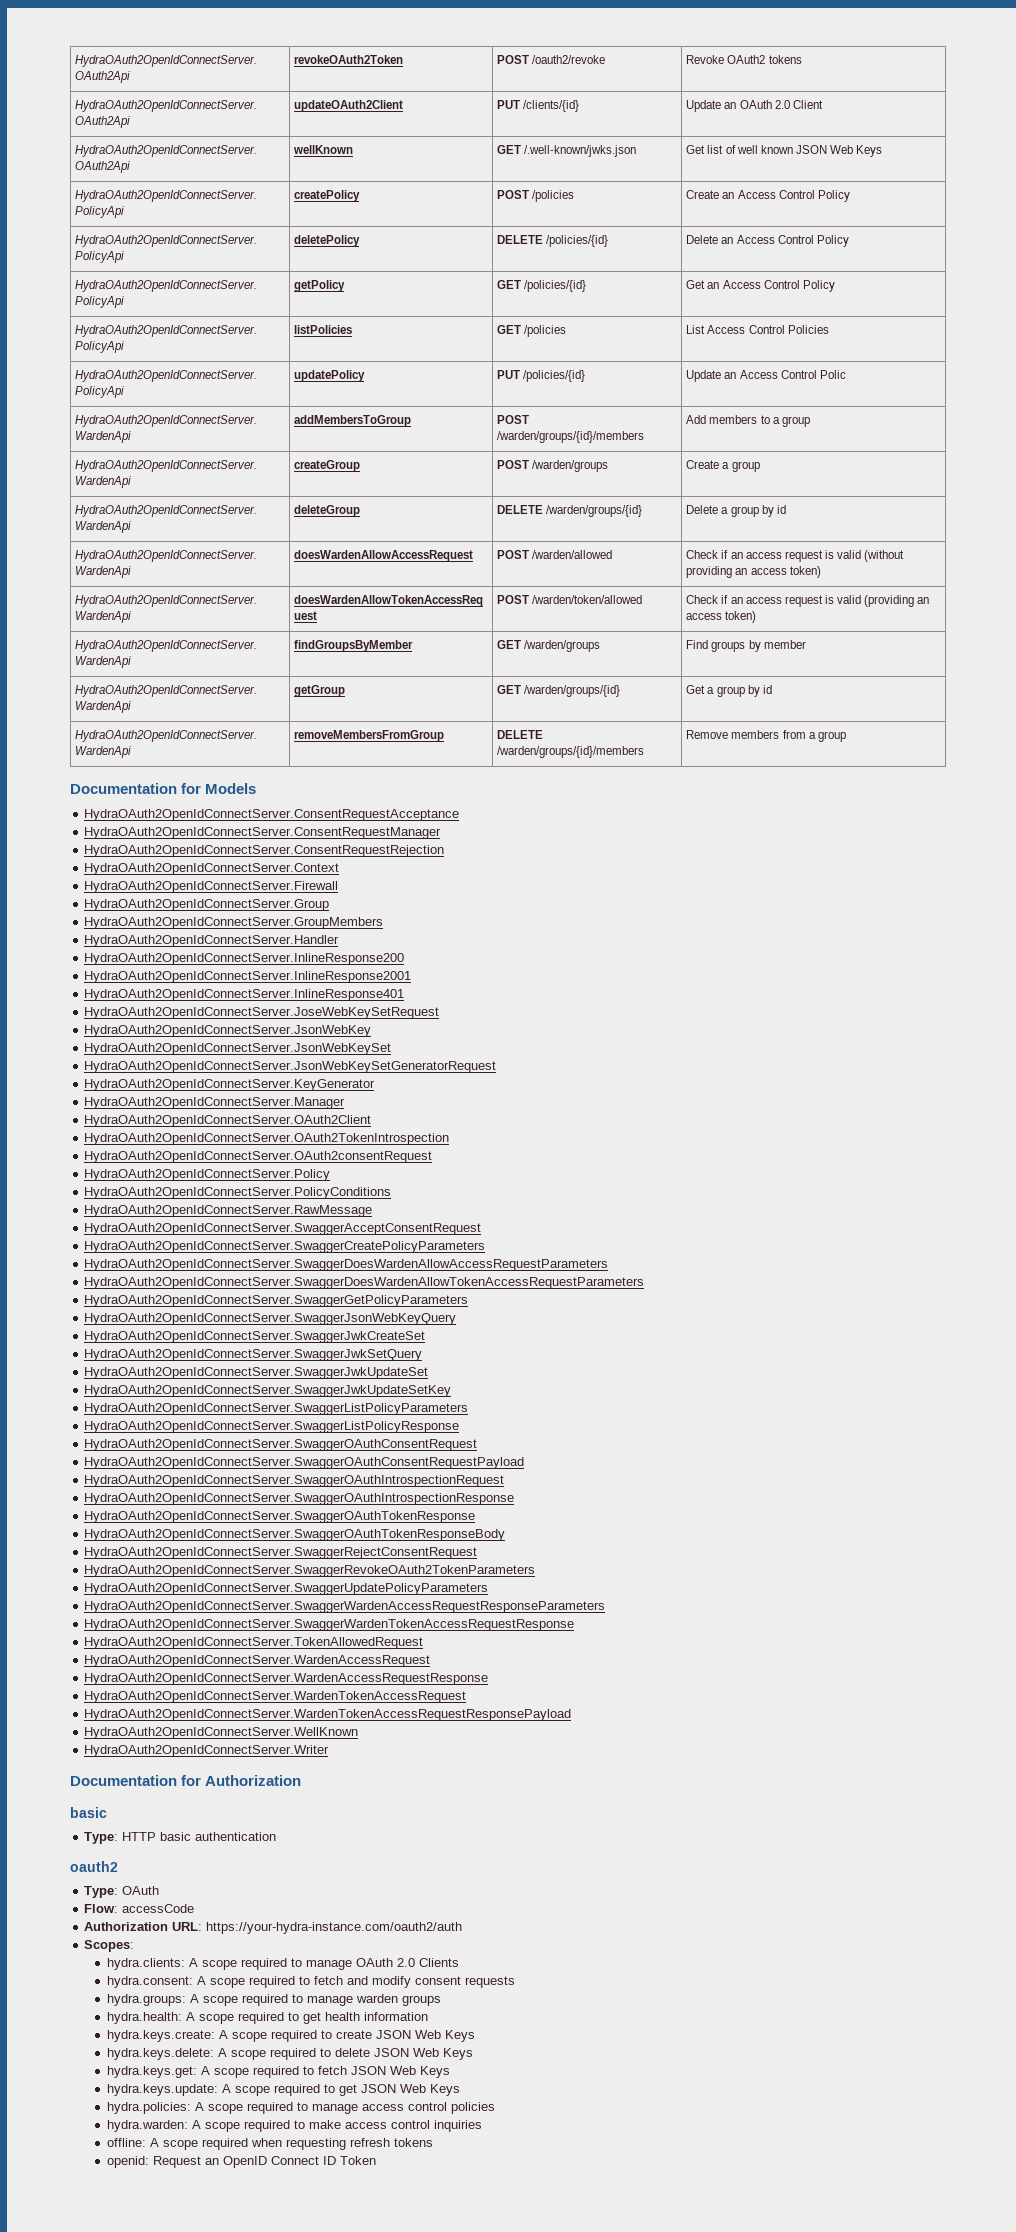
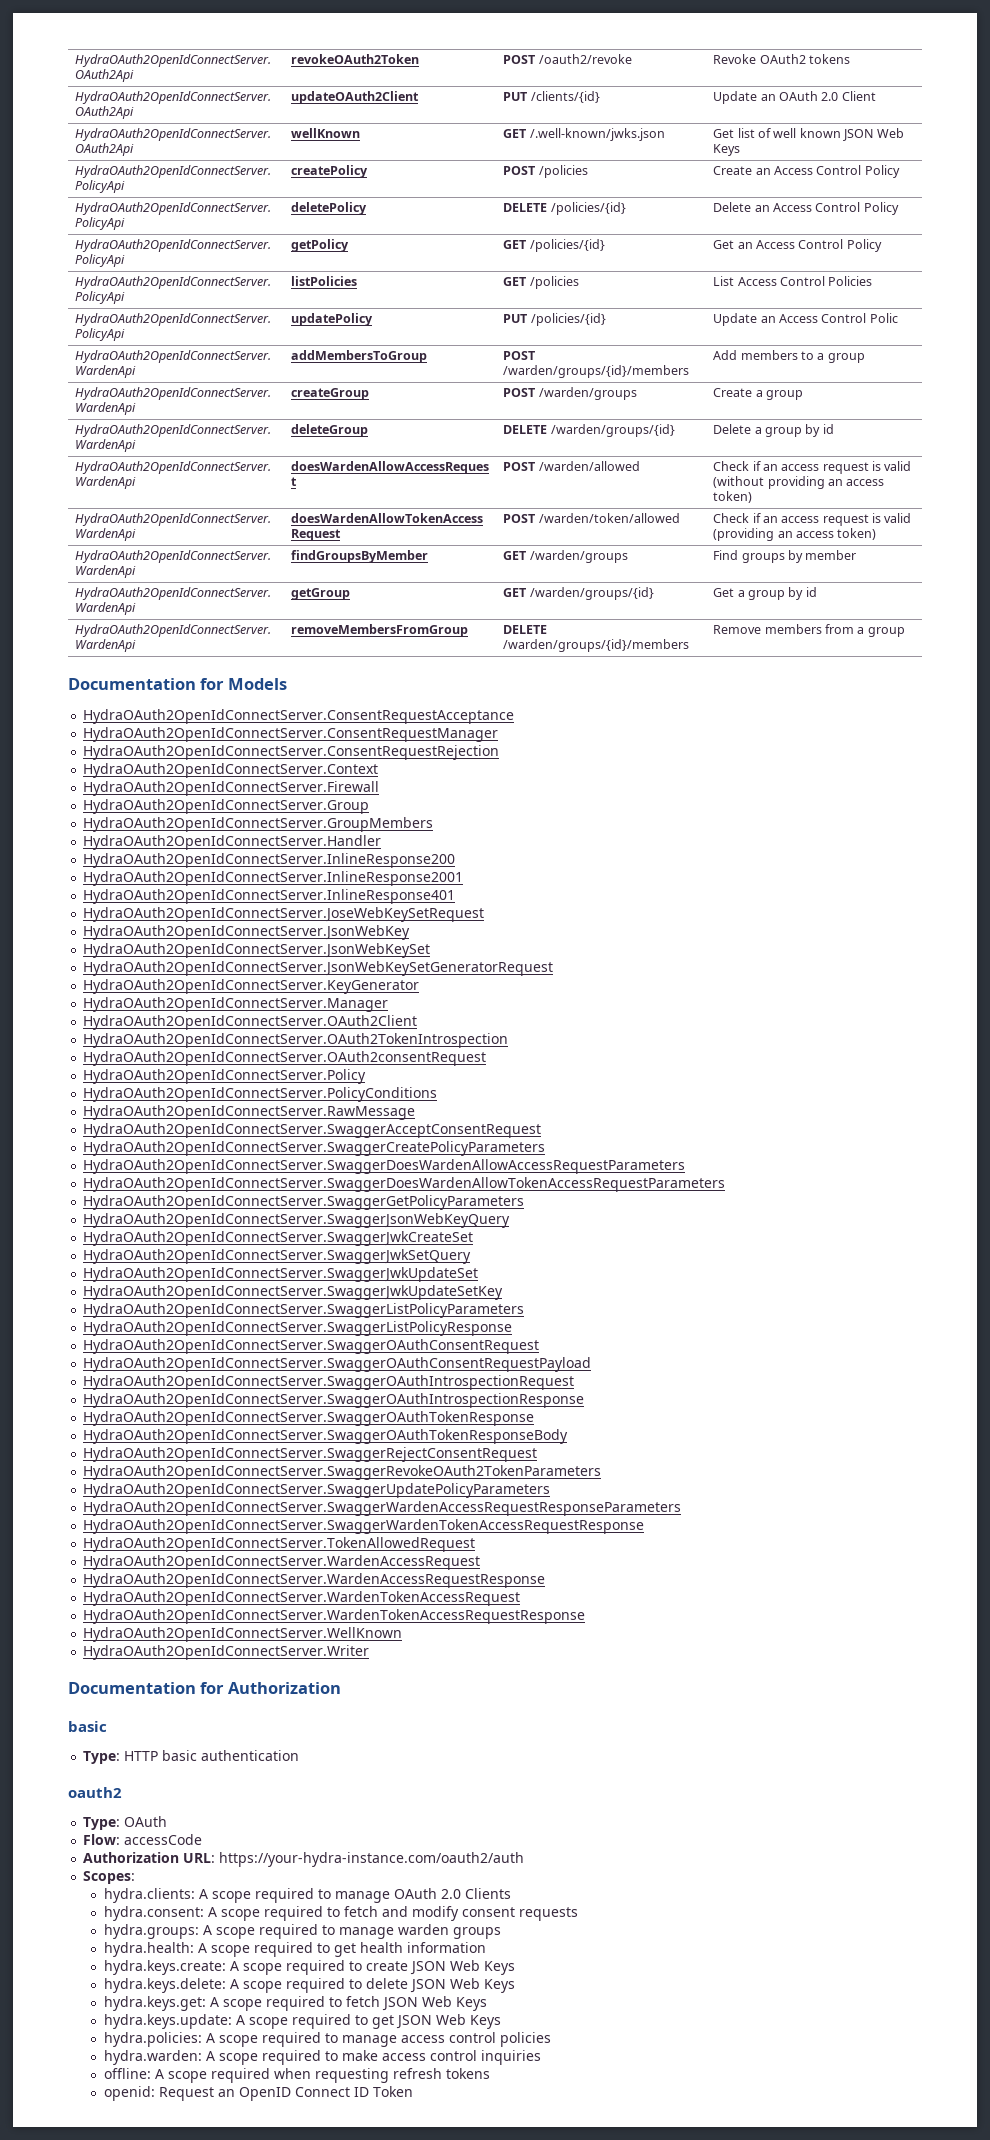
[84,1709,572,1721] HydraOAuth2OpenIdConnectServer.WardenTokenAccessRequestResponsePayload -> [83,1609,586,1624] HydraOAuth2OpenIdConnectServer.WardenTokenAccessRequestResponse

